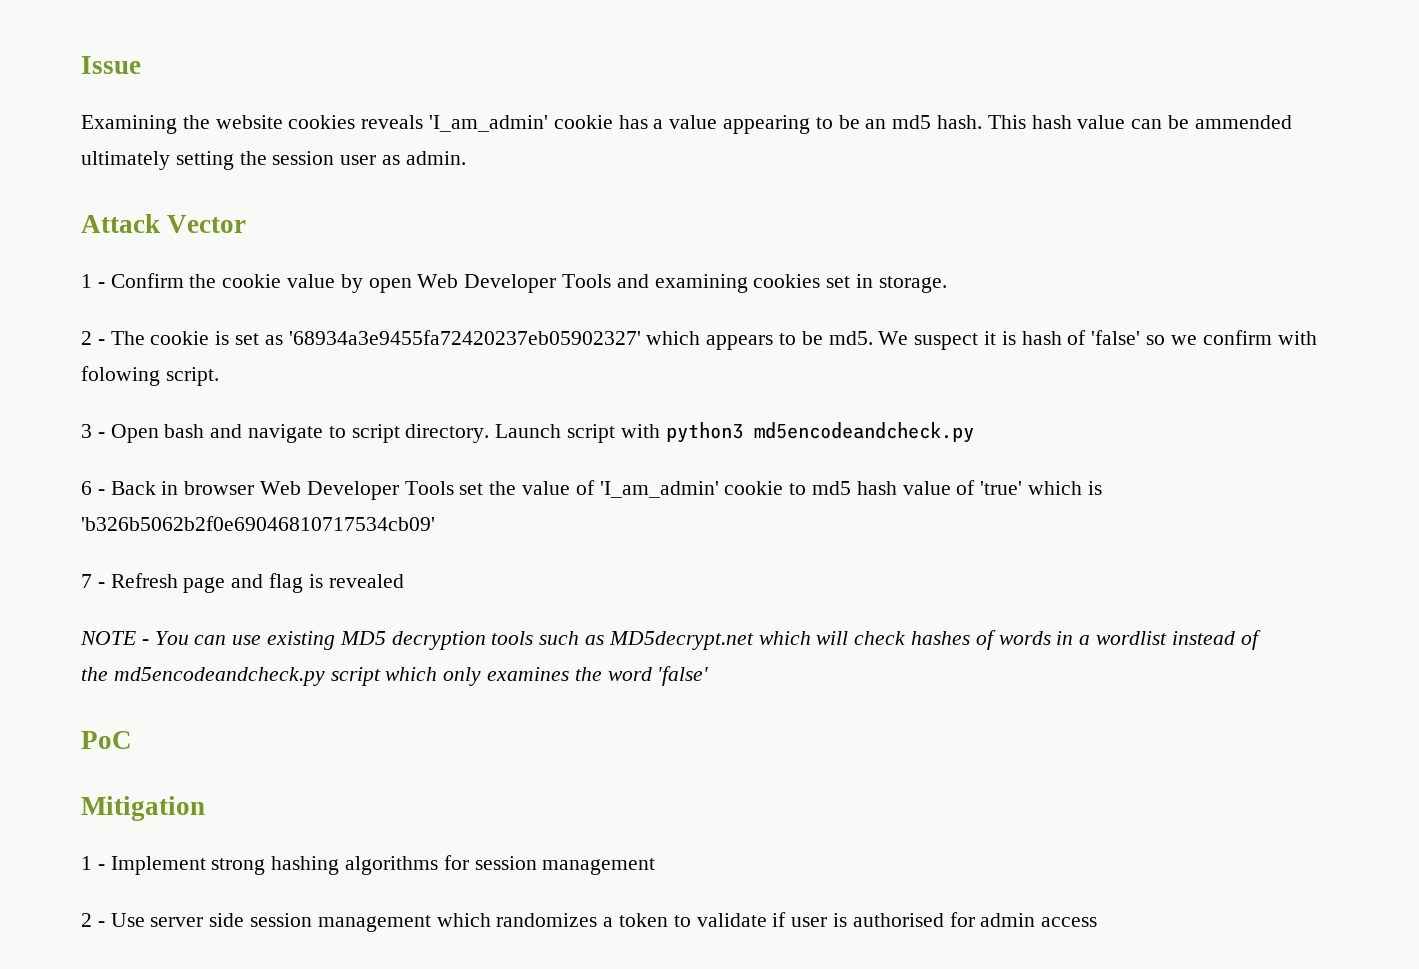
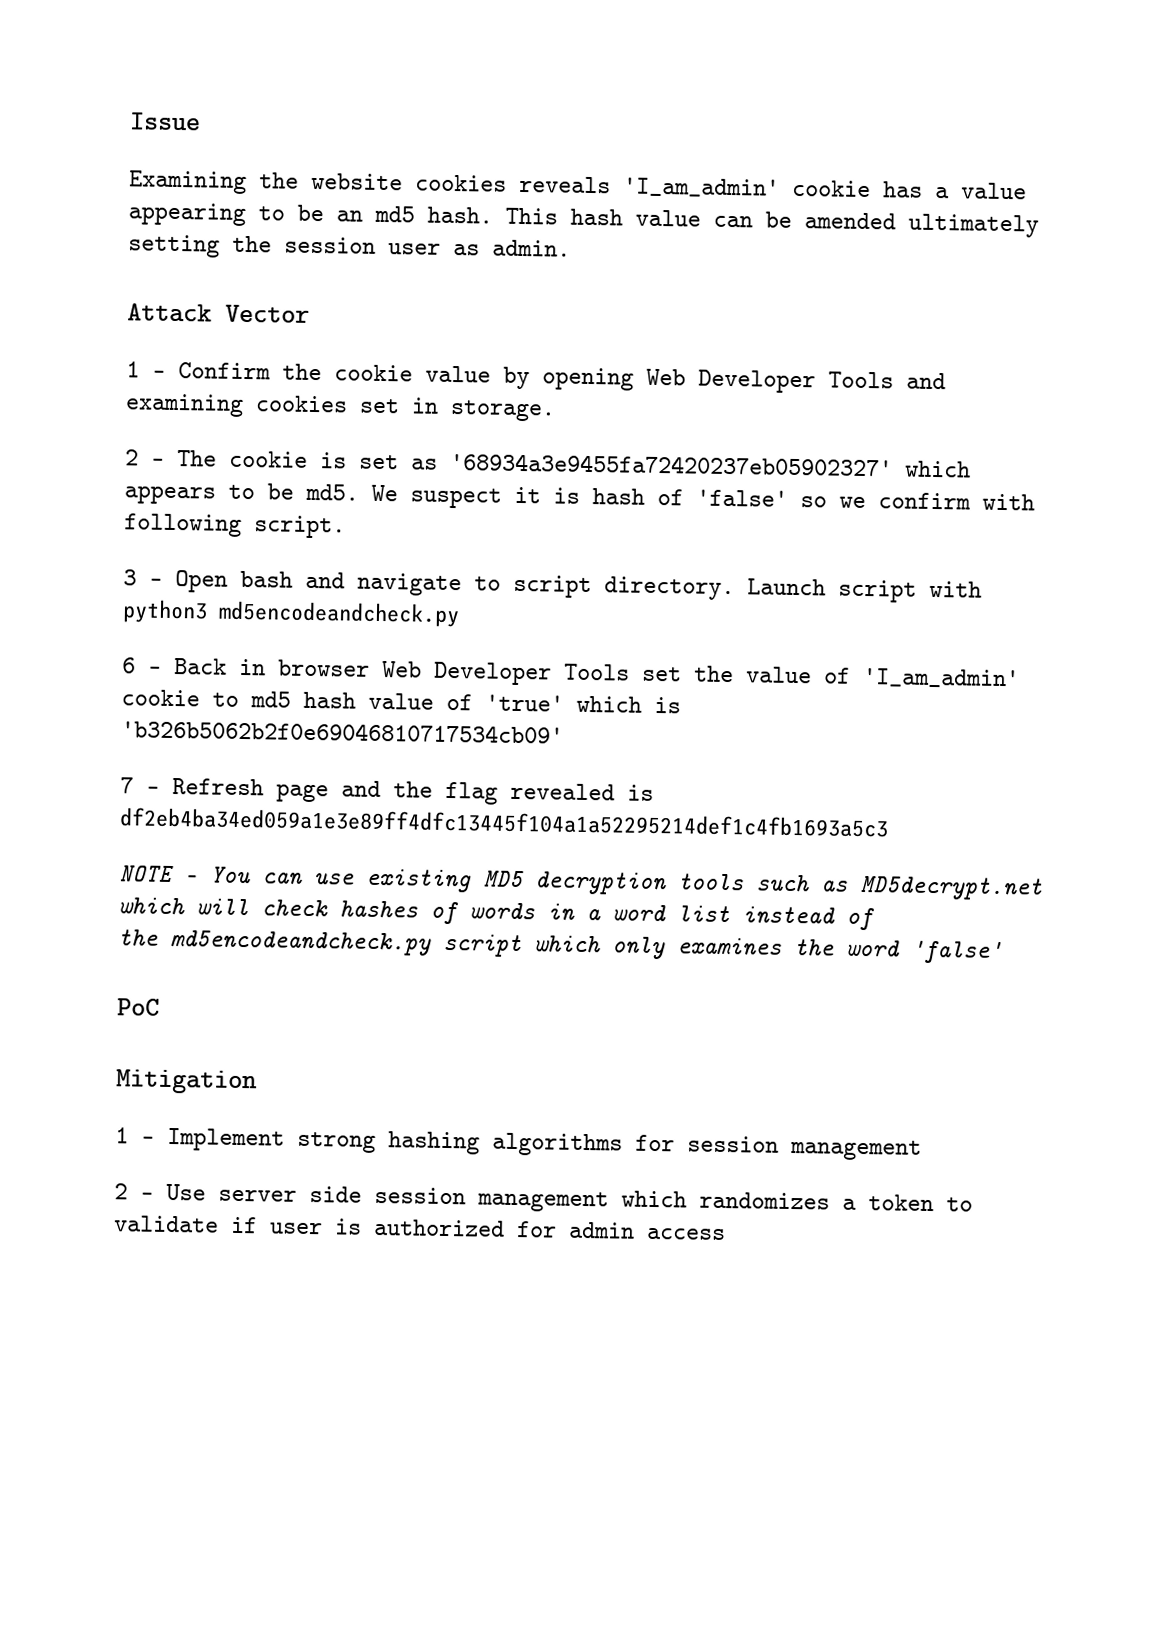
[1194,115,1292,129] ammended -> [804,212,896,230] amended
[368,278,412,293] open -> [542,367,634,391] opening
[81,366,160,386] folowing -> [124,513,242,537] following
[269,573,404,593] flag is revealed -> [393,781,654,805] [119,807,889,838] the flag revealed is df2eb4ba34ed059a1e3e89ff4dfc13445f104a1a52295214def1c4fb1693a5c3
[1096,631,1168,645] wordlist -> [612,904,730,923] word list
[852,913,944,927] authorised -> [373,1218,505,1237] authorized

